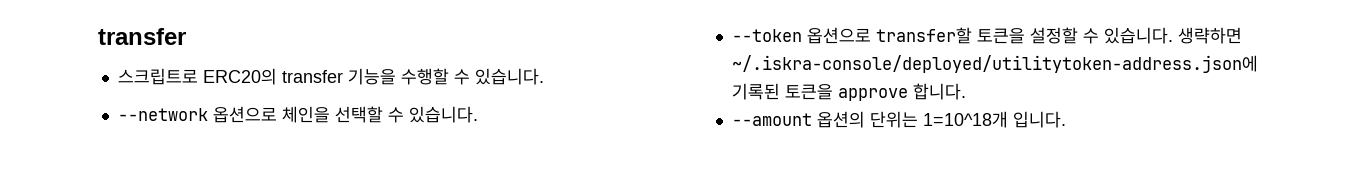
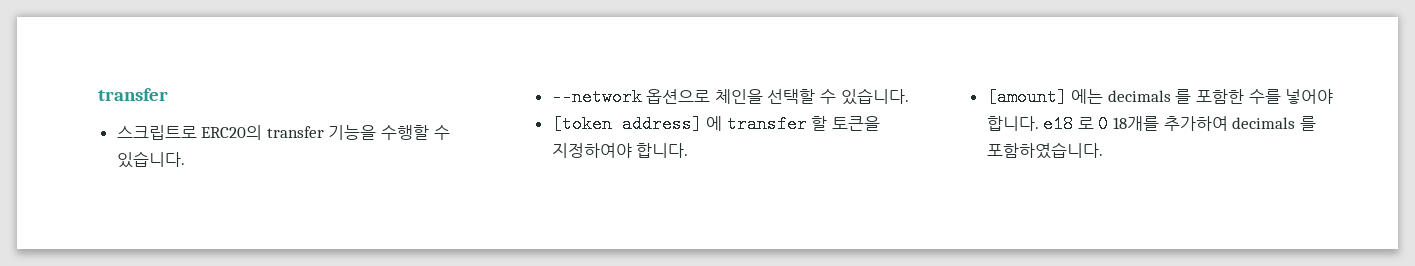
[731,27,1242,44] [731,55,1258,73] [731,83,966,101] [731,111,1066,128] --token 옵션으로 transfer할 토큰을 설정할 수 있습니다. 생략하면 ~/.iskra-console/deployed/utilitytoken-address.json에 기록된 토큰을 approve 합니다. // --amount 옵션의 단위는 1=10^18개 입니다. -> [551,115,881,133] [551,143,689,158] [986,88,1334,106] [986,115,1316,133] [986,142,1103,159] [token address] 에 transfer 할 토큰을 지정하여야 합니다. // [amount] 에는 decimals 를 포함한 수를 넣어야 합니다. e18 로 0 18개를 추가하여 decimals 를 포함하였습니다.

